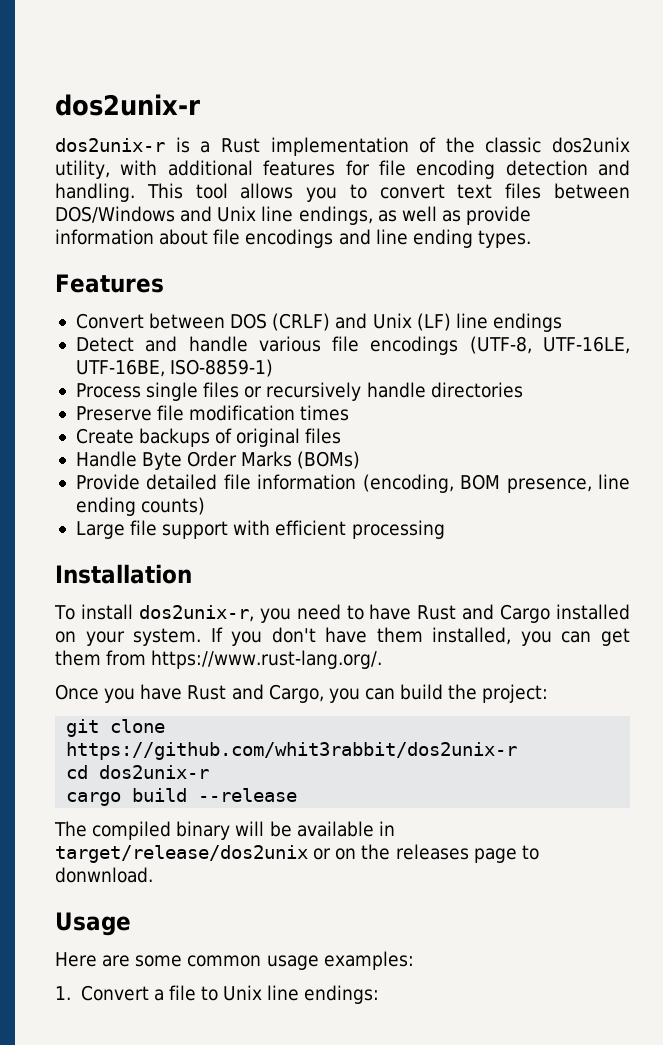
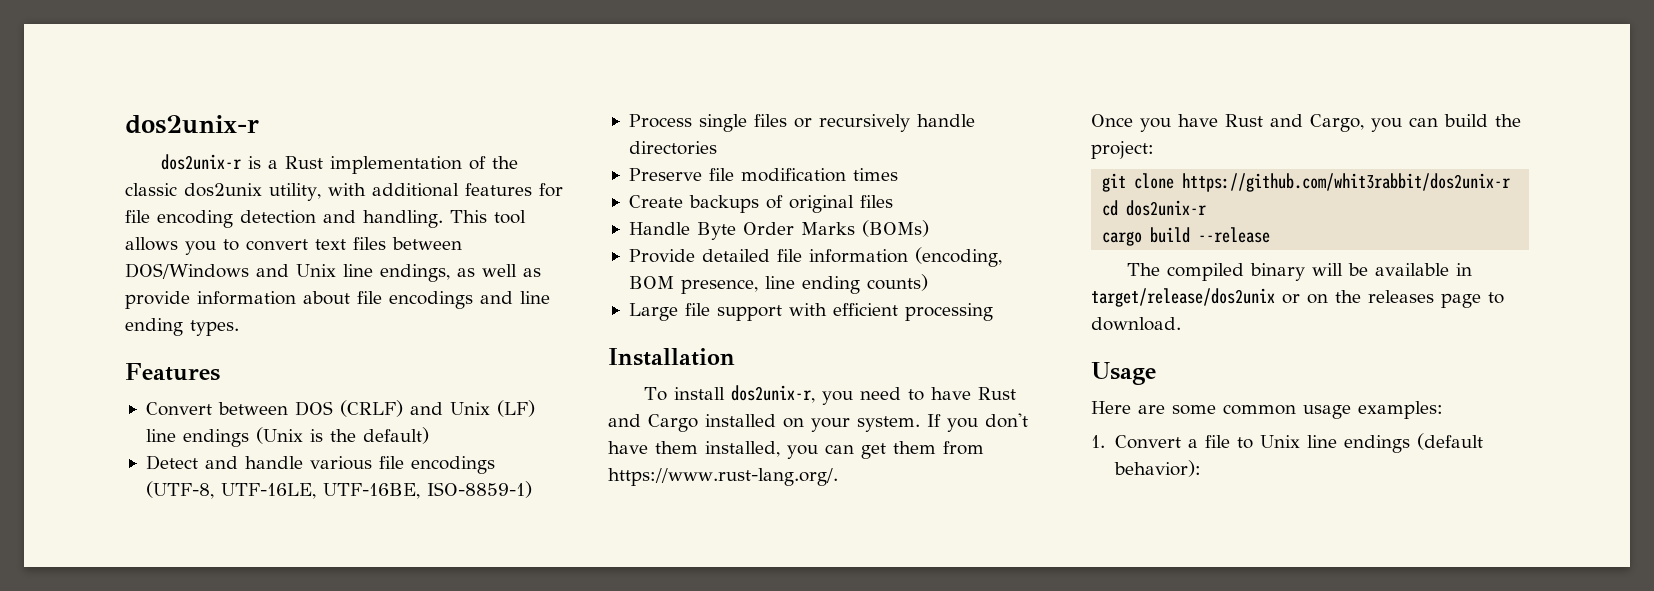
(562, 322) none -> [255,427,429,444] (Unix is the default)
[55,867,153,883] donwnload. -> [1091,317,1181,331] download.
[304,985,380,1004] endings: -> [1343,433,1483,453] [1113,460,1201,477] endings (default behavior):

